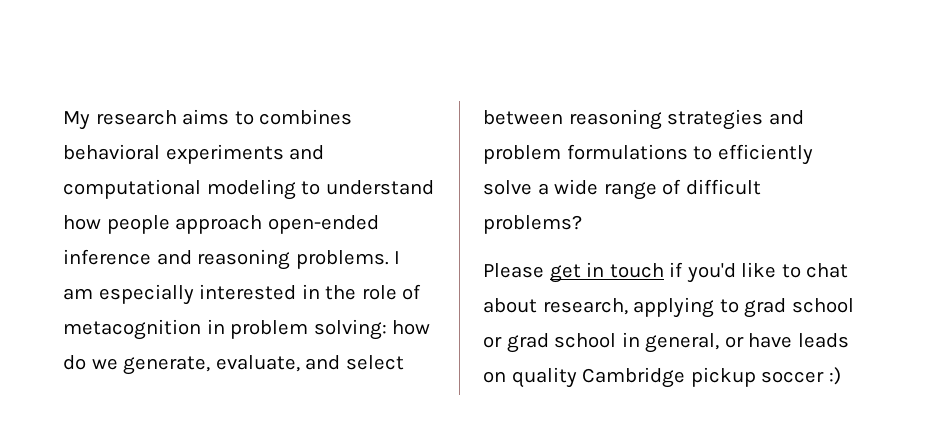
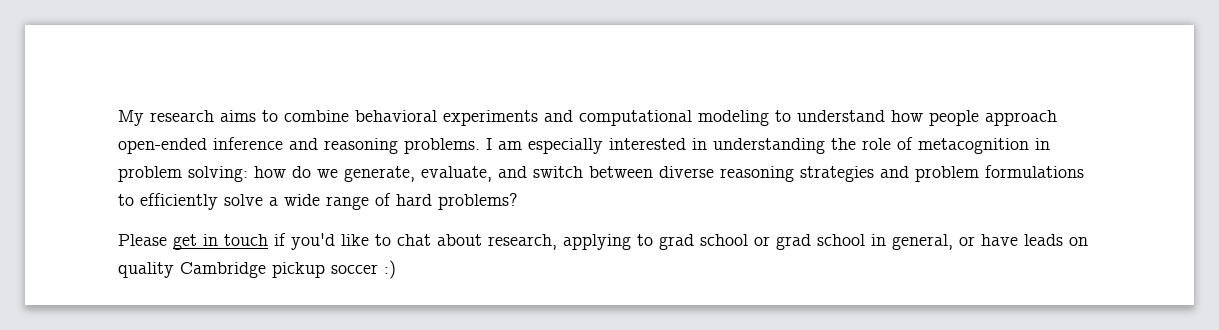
[259,109,353,125] combines -> [284,110,349,122] combine
(320, 291) none -> [713,138,825,154] understanding
[345,355,404,370] [483,110,563,125] select between -> [533,166,714,178] switch between diverse
[685,179,761,195] difficult -> [396,194,432,206] hard

